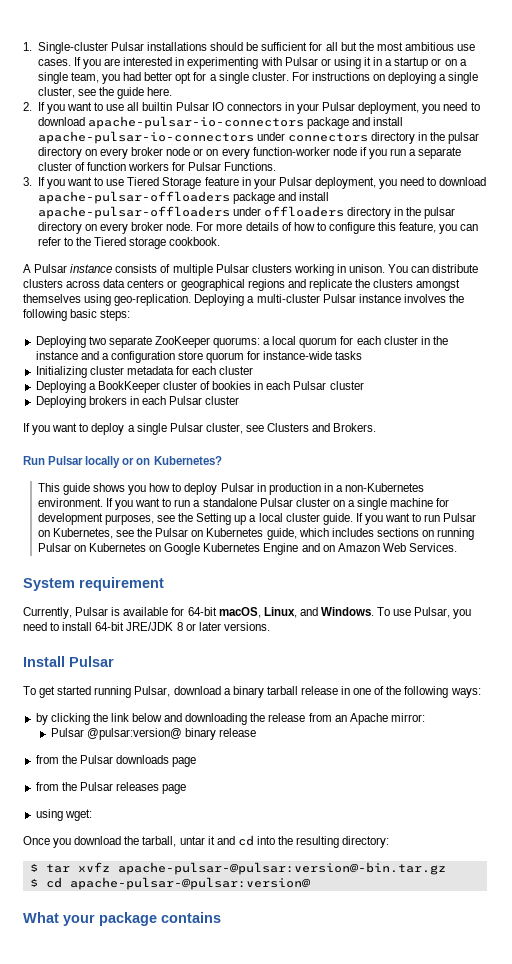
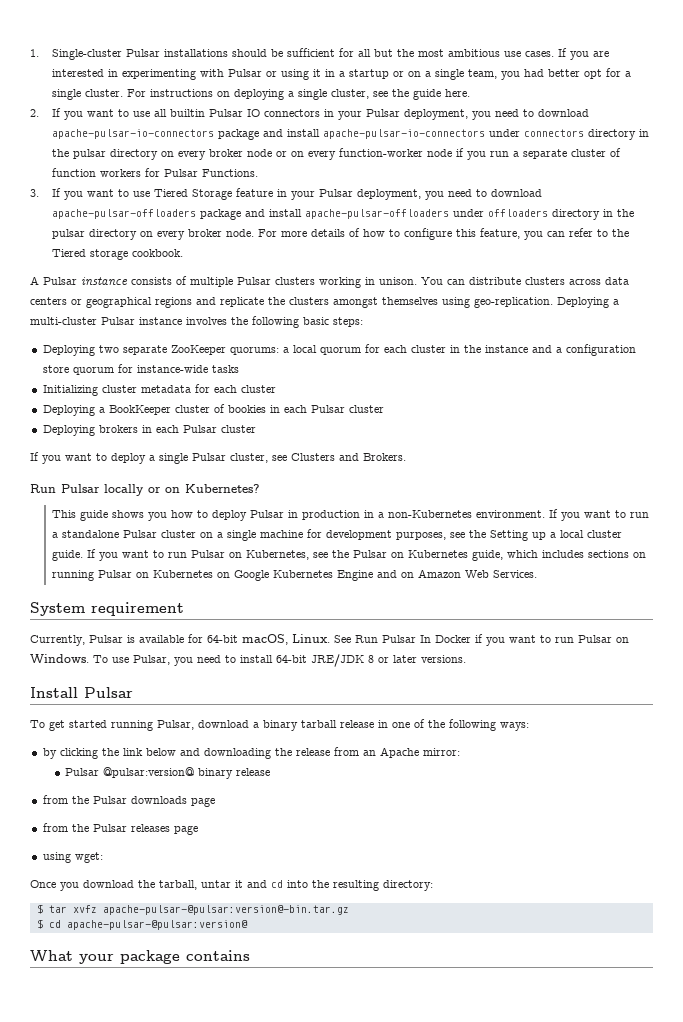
[263,607,318,618] Linux, and -> [292,634,629,646] Linux. See Run Pulsar In Docker if you want to run Pulsar on

